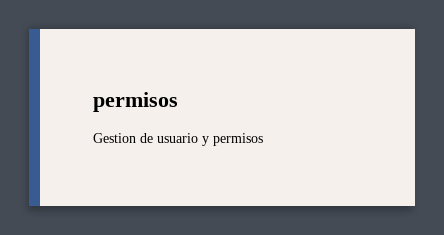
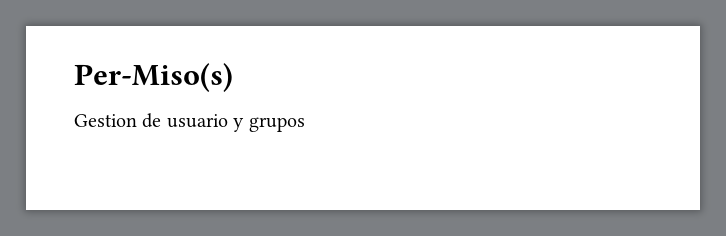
[93,92,178,112] permisos -> [74,63,233,92] Per-Miso(s)
[213,133,263,146] permisos -> [248,117,305,132] grupos

